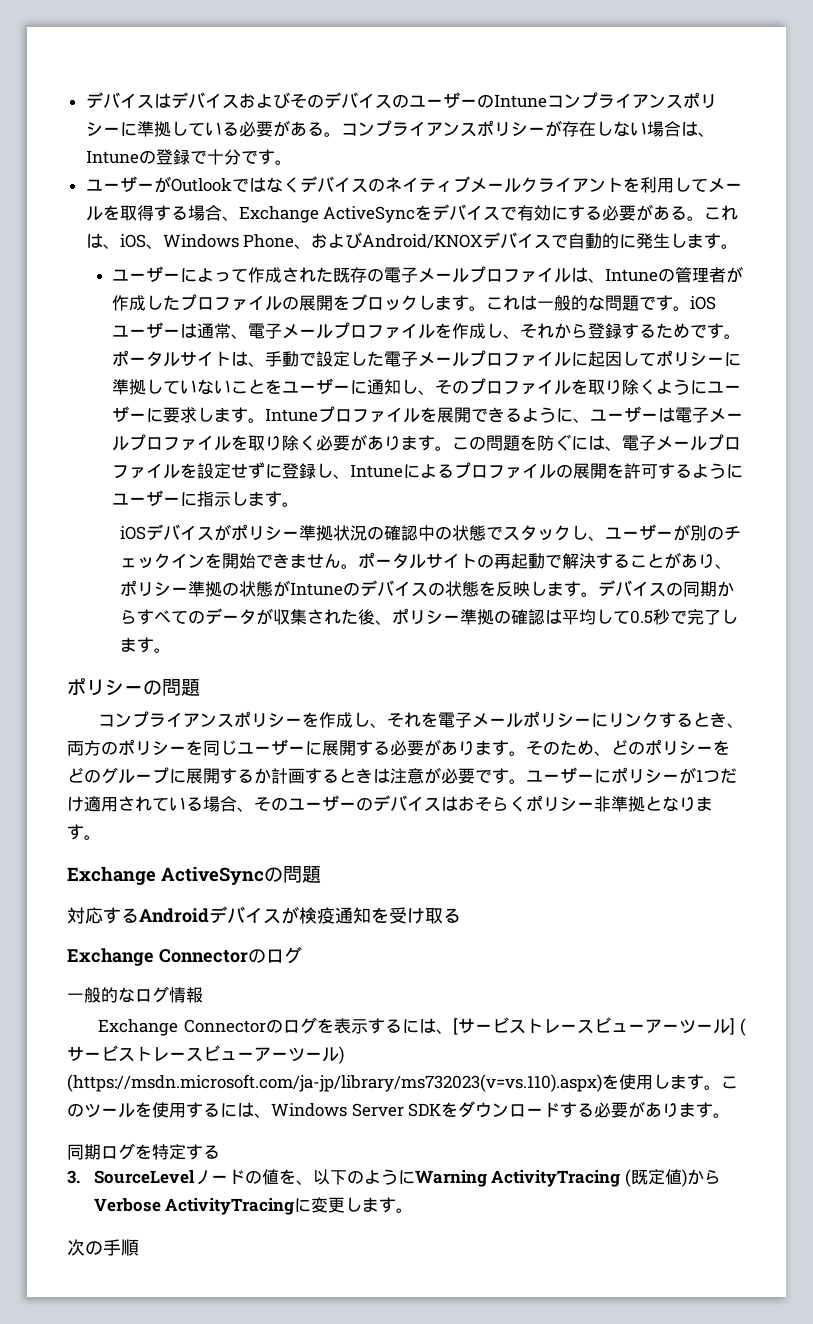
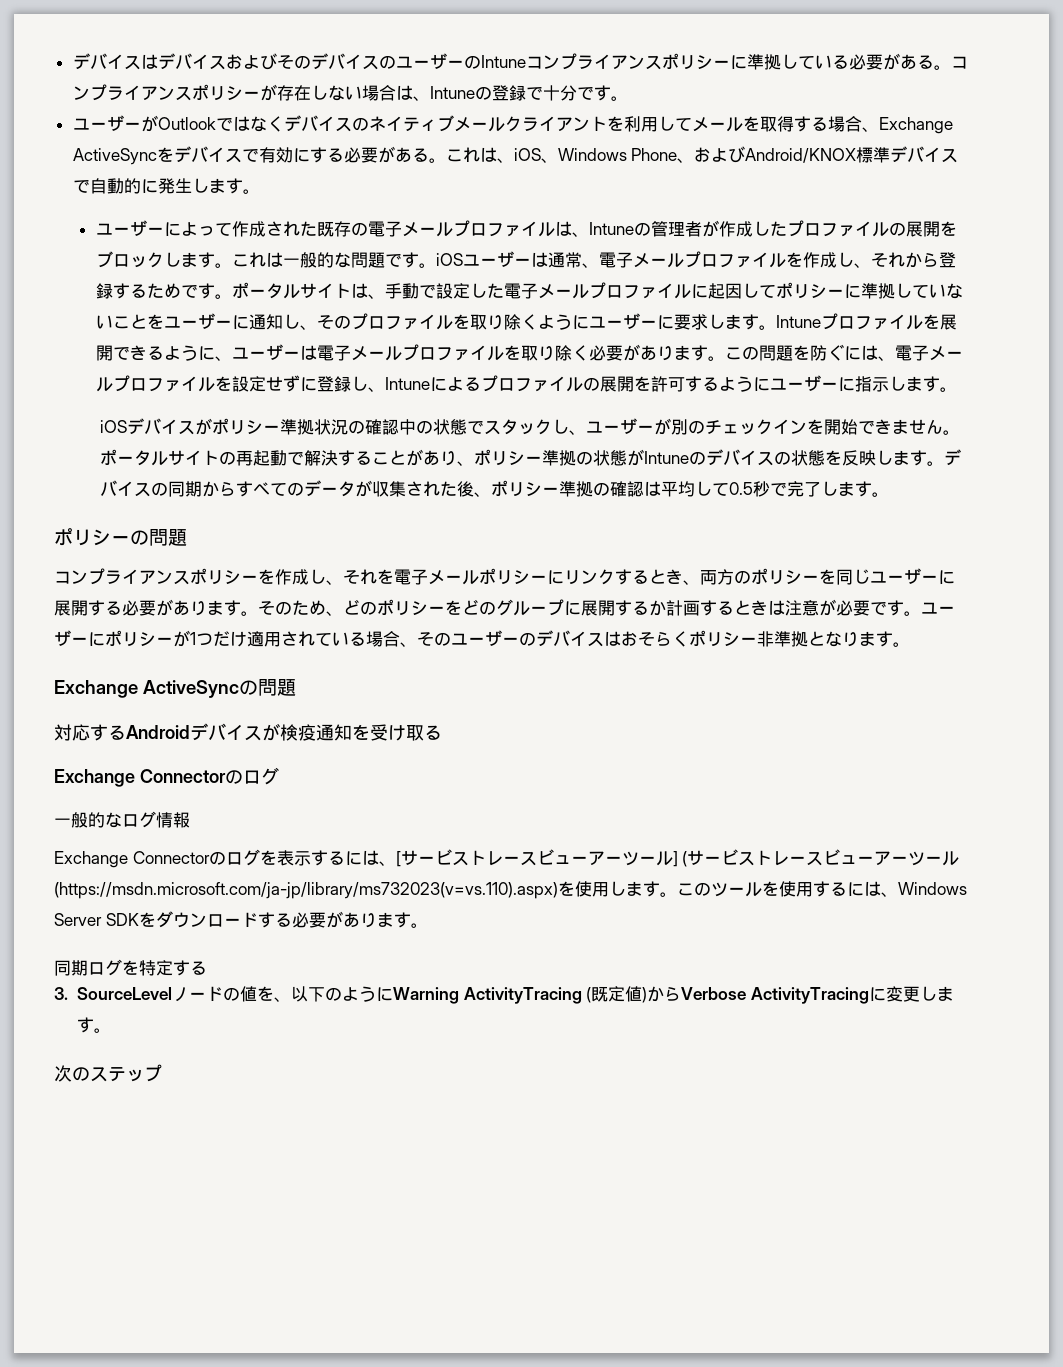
(484, 241) none -> [856,147,891,163] 標準
[339,1046,344,1064] ) -> (960, 858) none
[103,1239,139,1256] 手順 -> [90,1064,162,1082] ステップ

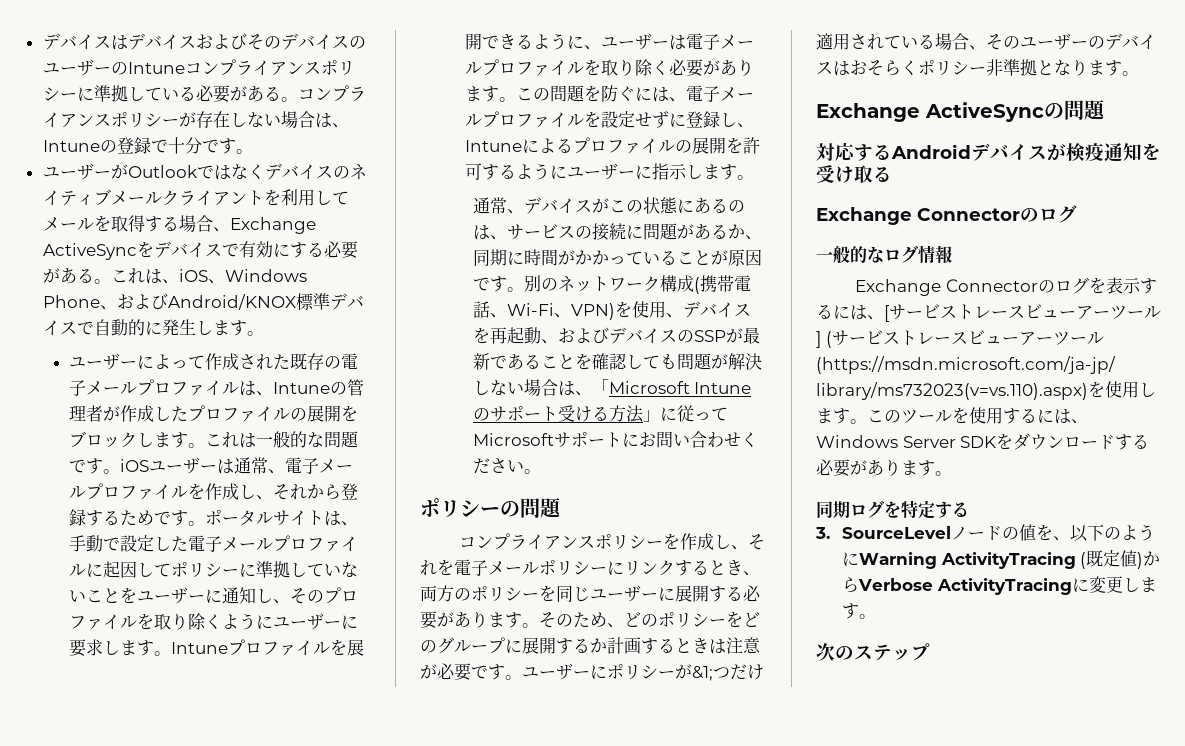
[100,418,961,435] [100,449,962,466] [100,480,873,497] iOSデバイスがポリシー準拠状況の確認中の状態でスタックし、ユーザーが別のチェックインを開始できません。ポータルサイトの再起動で解決することがあり、ポリシー準拠の状態がIntuneのデバイスの状態を反映します。デバイスの同期からすべてのデータが収集された後、ポリシー準拠の確認は平均して0.5秒で完了します -> [472,197,745,214] [472,223,762,241] [472,249,762,266] [472,275,751,294] [472,301,751,320] [472,327,760,344] [472,353,762,370] [472,379,752,396] [472,405,728,423] [472,431,758,448] [472,458,524,474] 通常、デバイスがこの状態にあるのは、サービスの接続に問題があるか、同期に時間がかかっていることが原因です。別のネットワーク構成(携帯電話、Wi-Fi、VPN)を使用、デバイスを再起動、およびデバイスのSSPが最新であることを確認しても問題が解決しない場合は、「Microsoft Intuneのサポート受ける方法」に従ってMicrosoftサポートにお問い合わせください
[190,632,196,645] 1 -> [692,666,713,681] &1;

